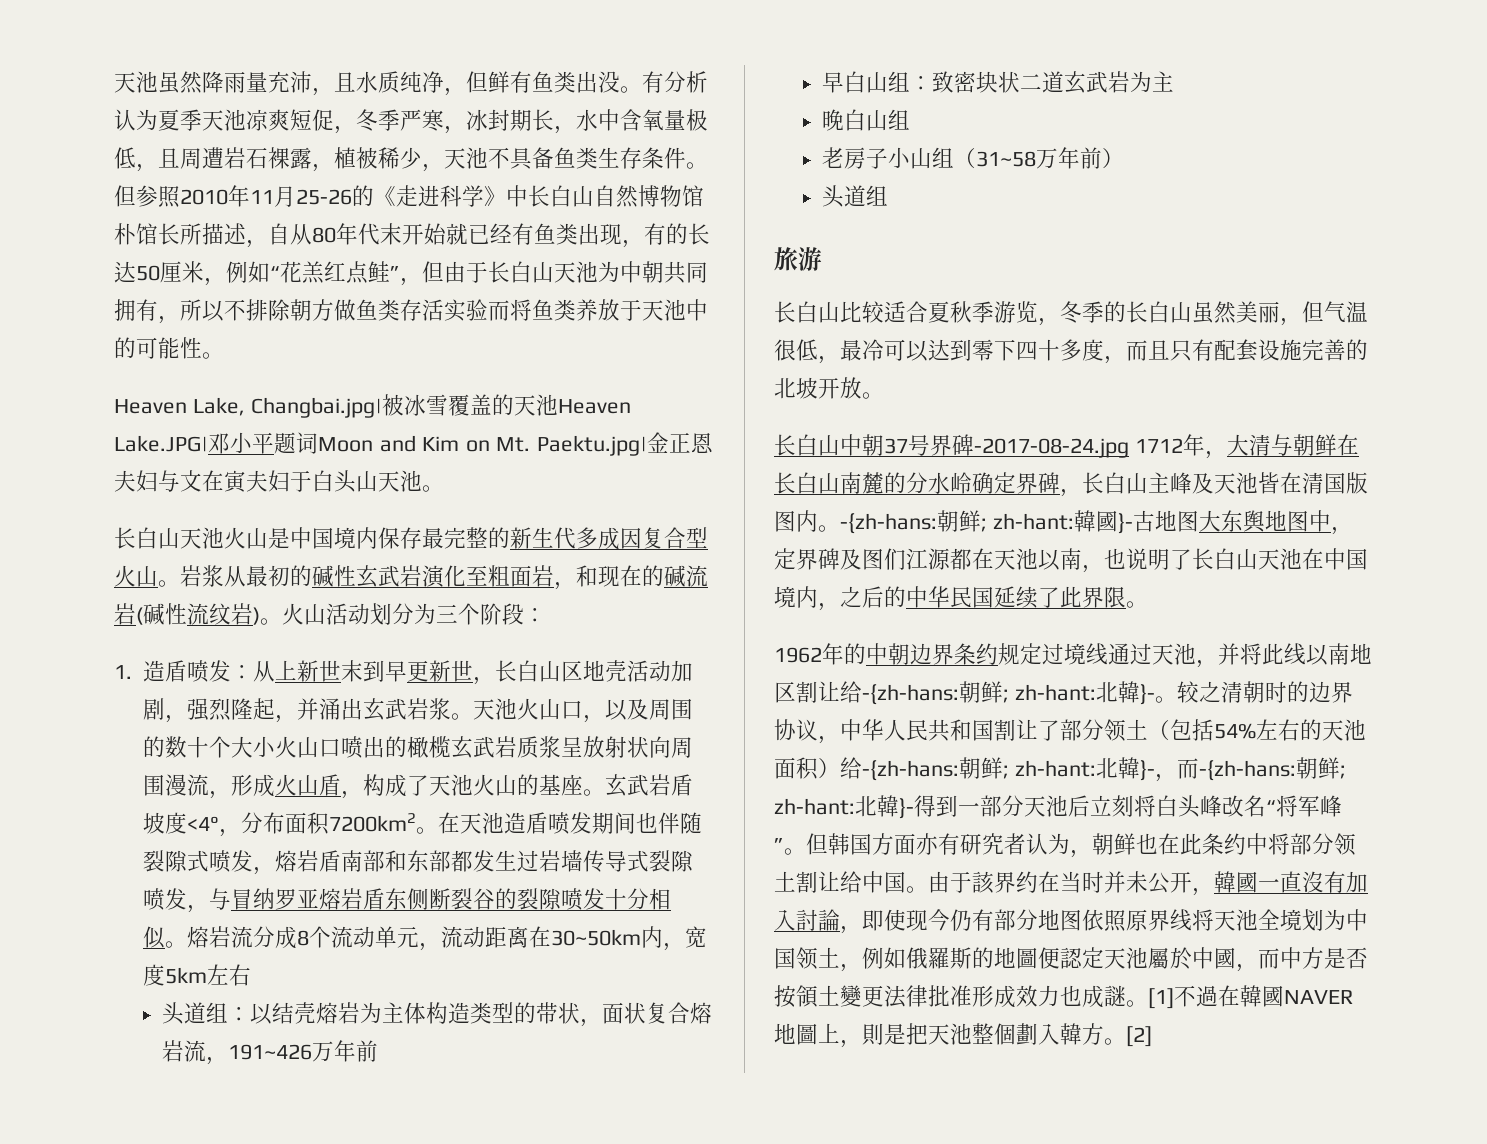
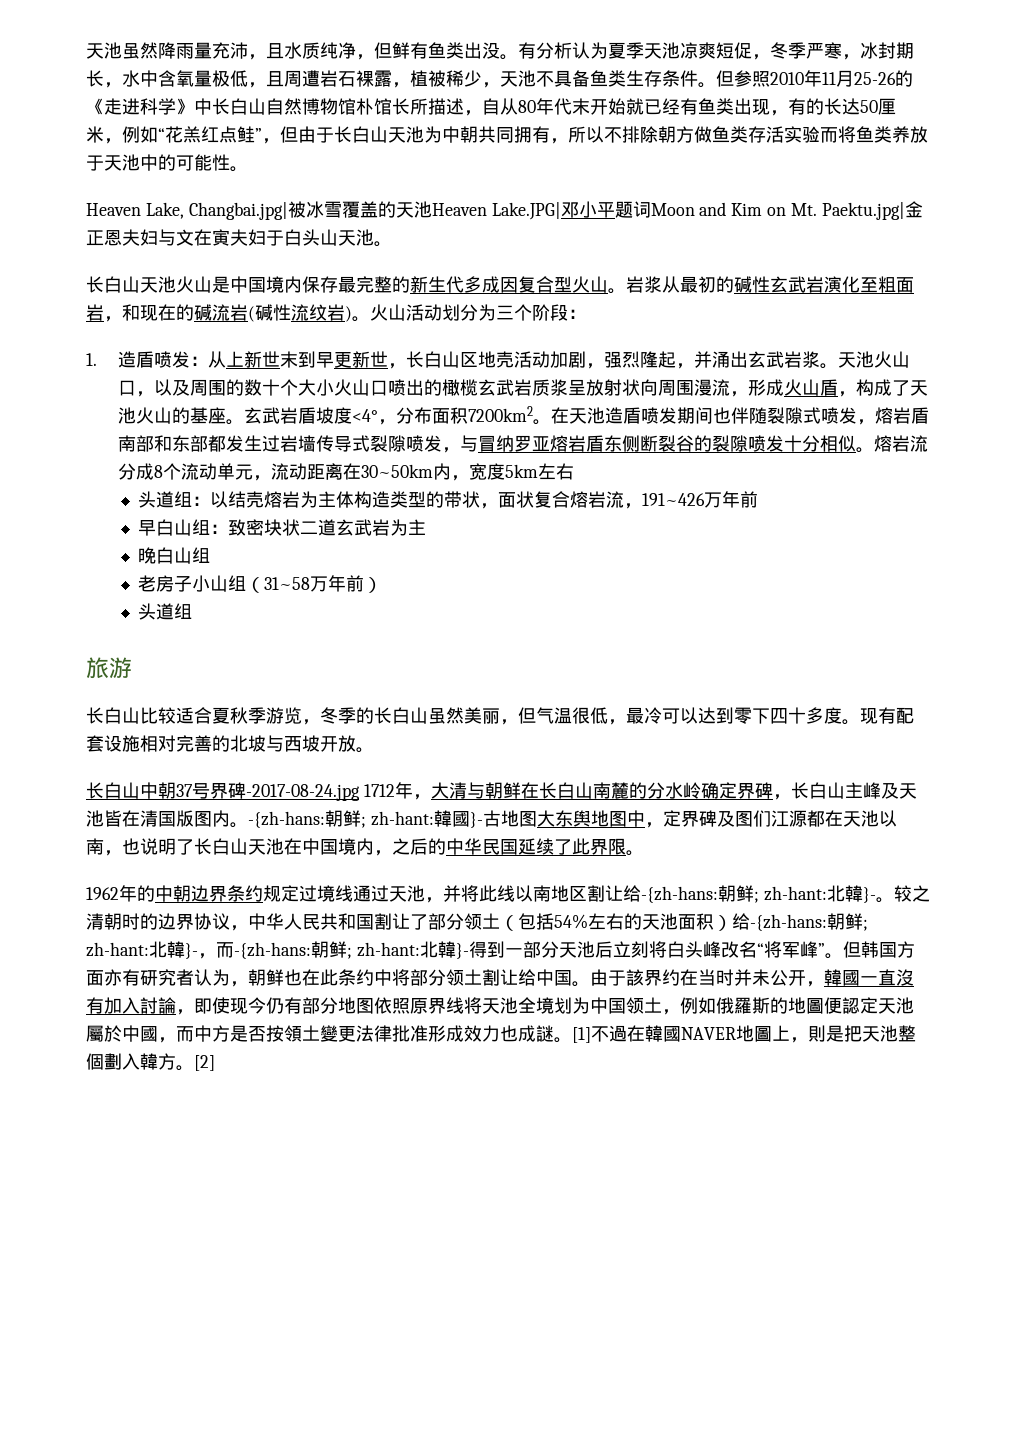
[1104,340,1192,364] ，而且只 -> [842,708,878,725] 。现
(1302, 350) none -> [140,735,176,752] 相对
(818, 388) none -> [266,735,320,752] 与西坡

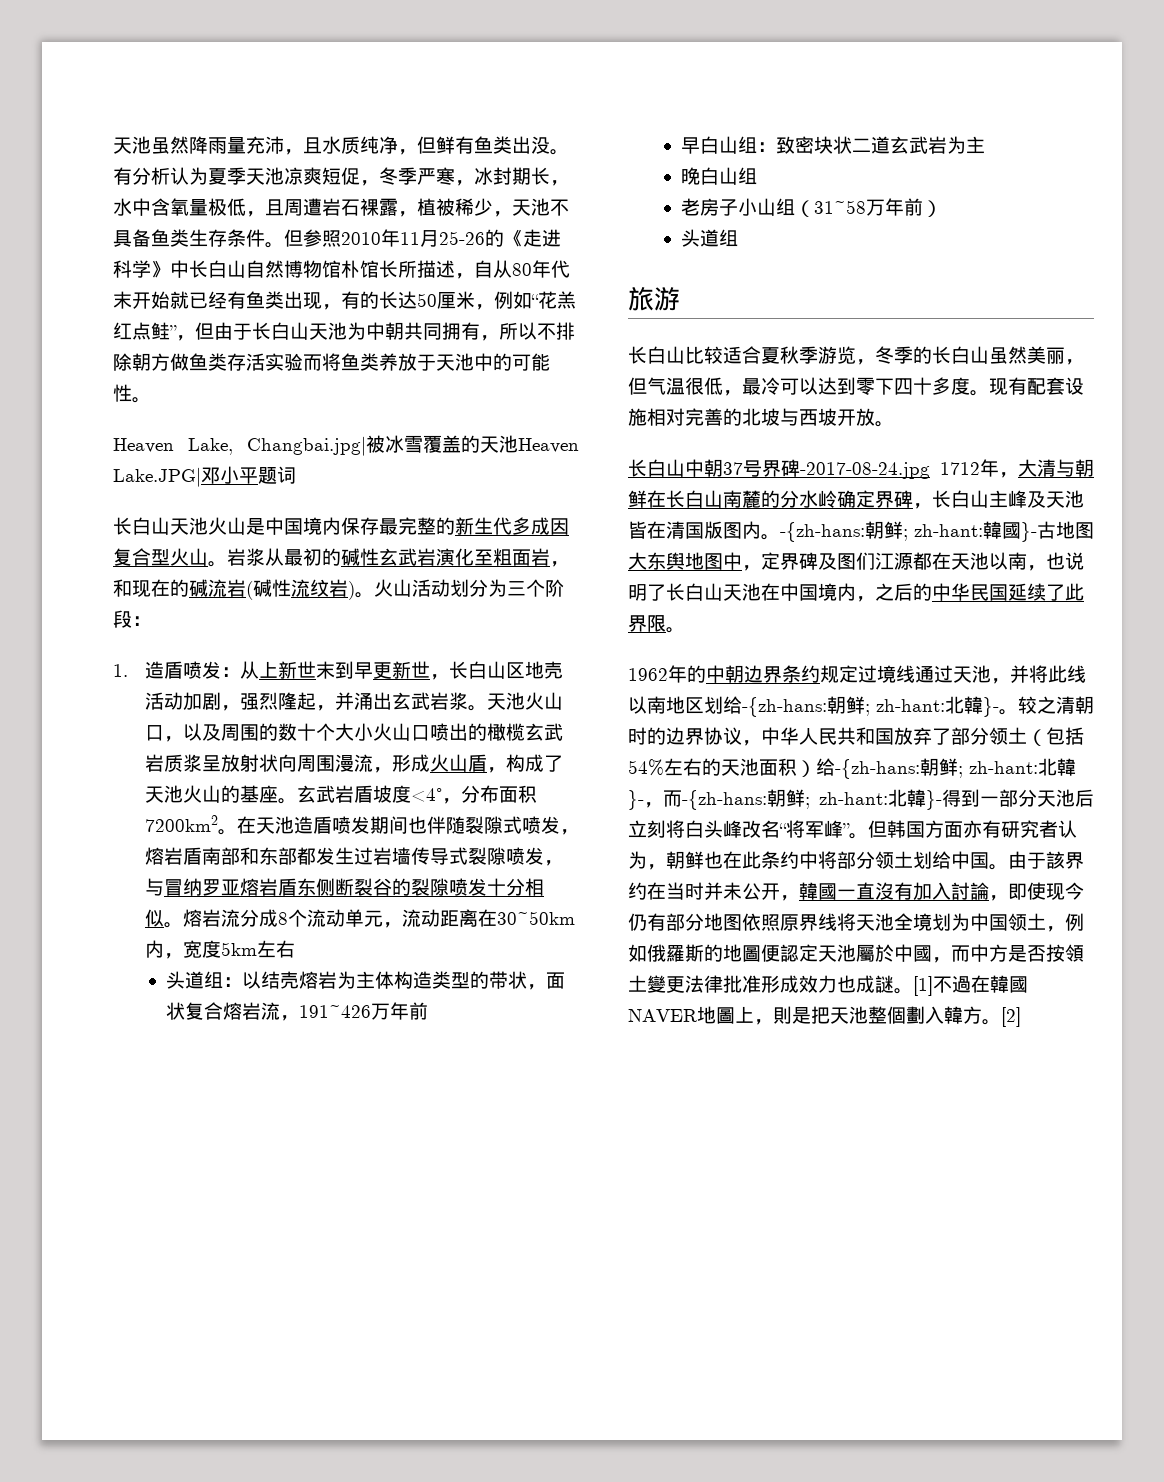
[650,201,923,220] [86,229,392,247] Moon and Kim on Mt. Paektu.jpg|金正恩夫妇与文在寅夫妇于白头山天池。 -> (296, 475) none
[587,885,623,902] 割让 -> [704,696,723,714] 划
[374,913,410,930] 割让 -> [894,727,932,745] 放弃
[482,969,518,986] 割让 -> [913,851,932,869] 划

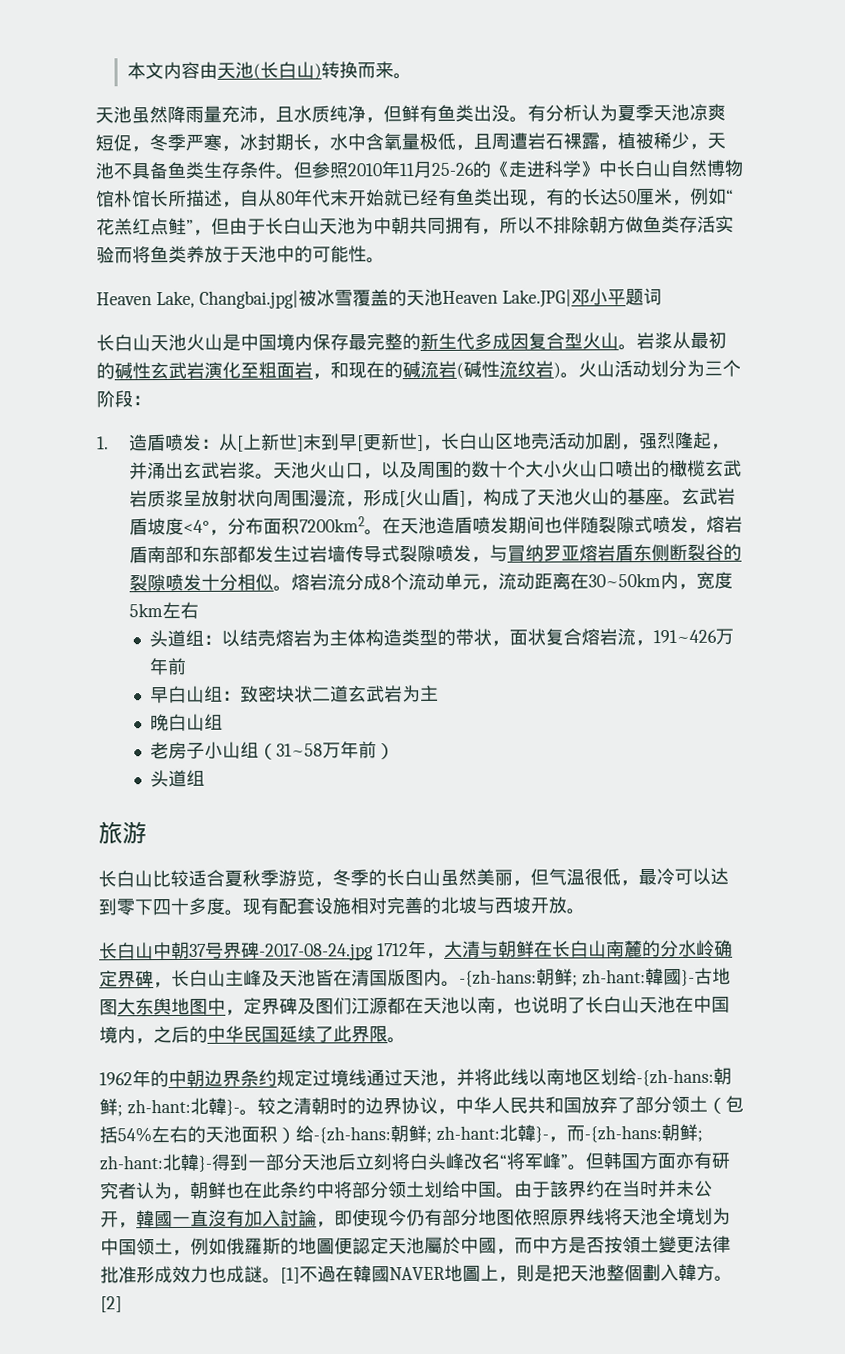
(113, 145) none -> [127,61,413,80] 本文内容由天池(长白山)转换而来。 //
[258,661,430,679] 上新世末到早更新世 -> [237,433,425,452] [上新世]末到早[更新世]
[429,754,487,772] 火山盾 -> [399,488,467,508] [火山盾]

